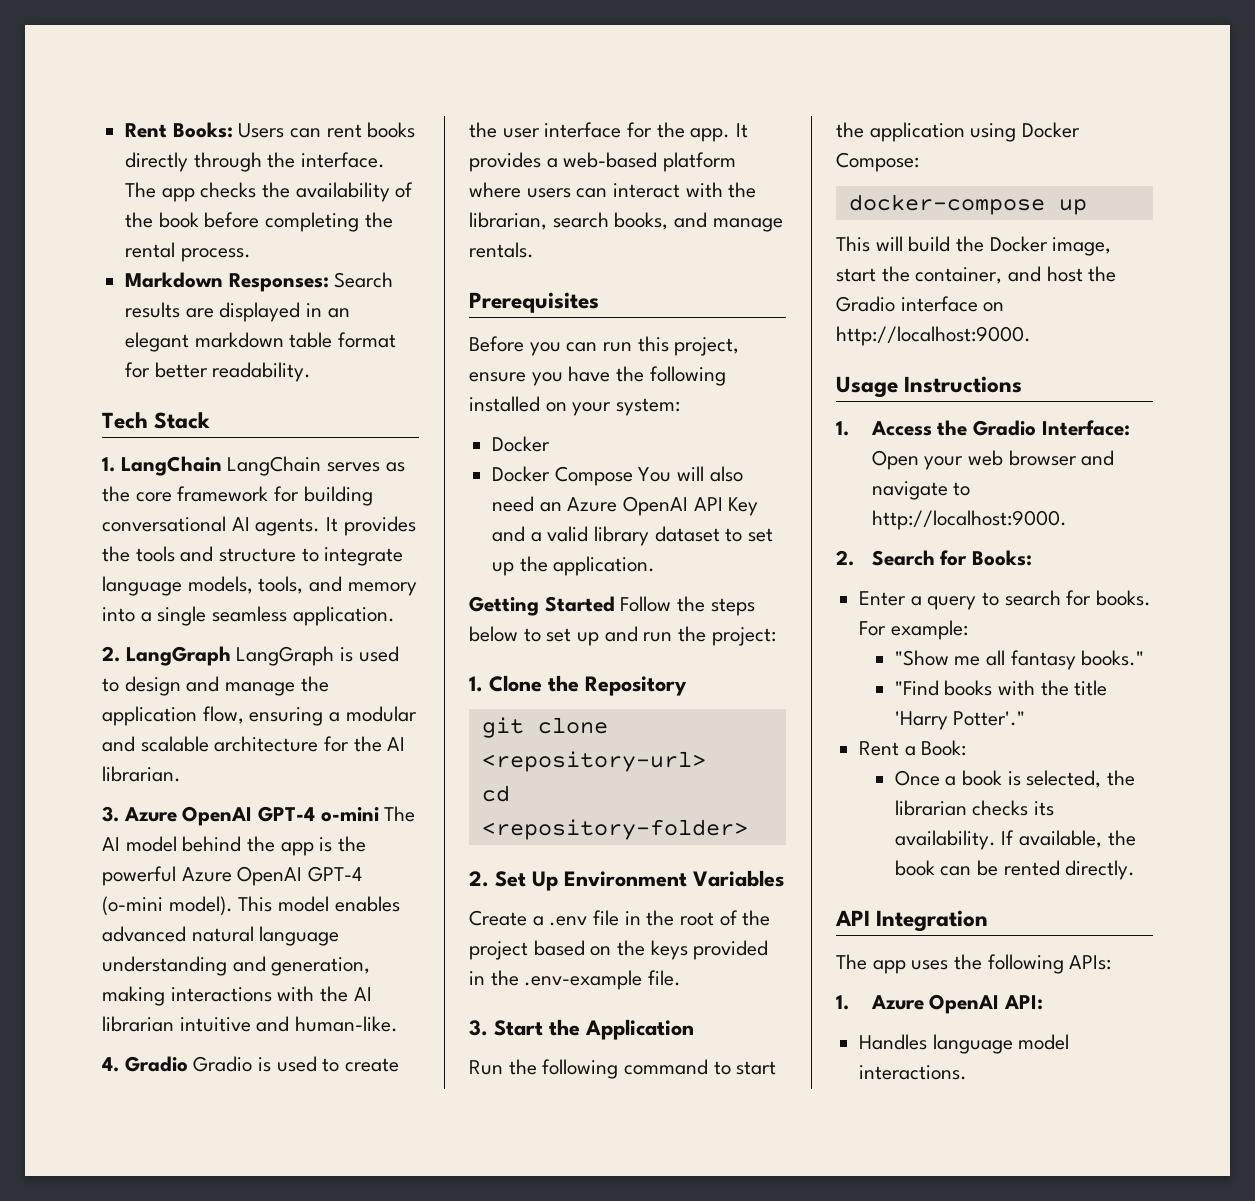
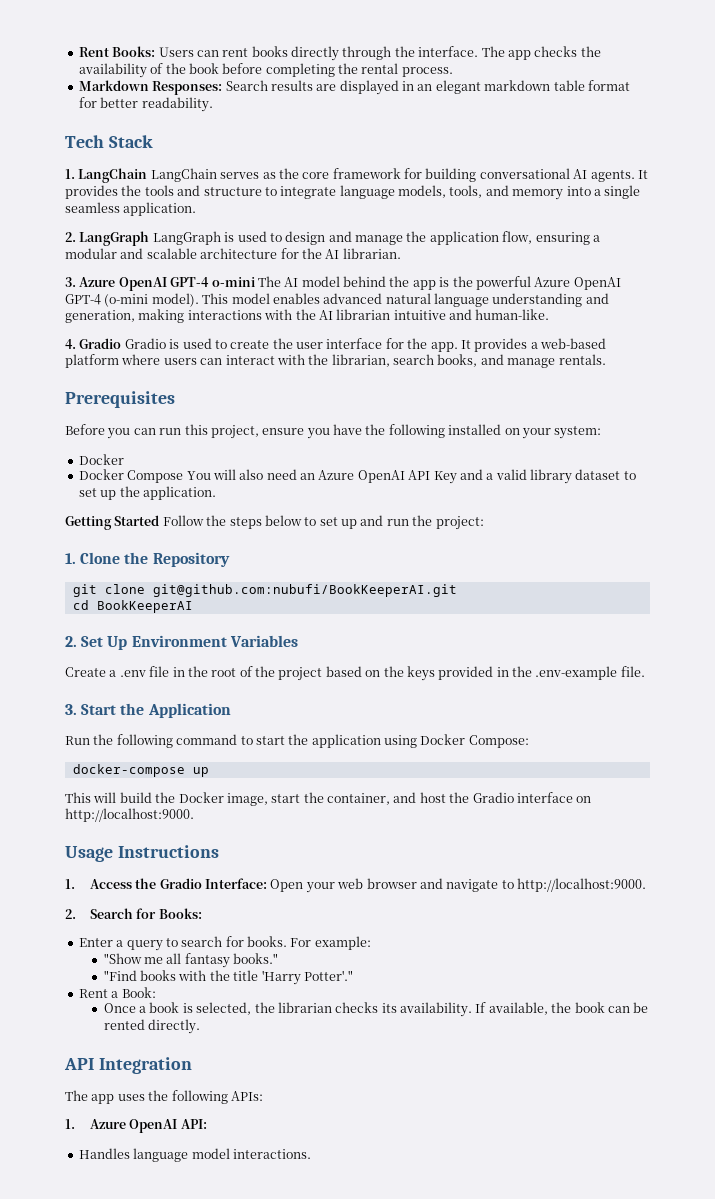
[481,751,706,772] <repository-url> -> [152,584,457,597] git@github.com:nubufi/BookKeeperAI.git
[481,819,748,840] <repository-folder> -> [96,600,193,613] BookKeeperAI

